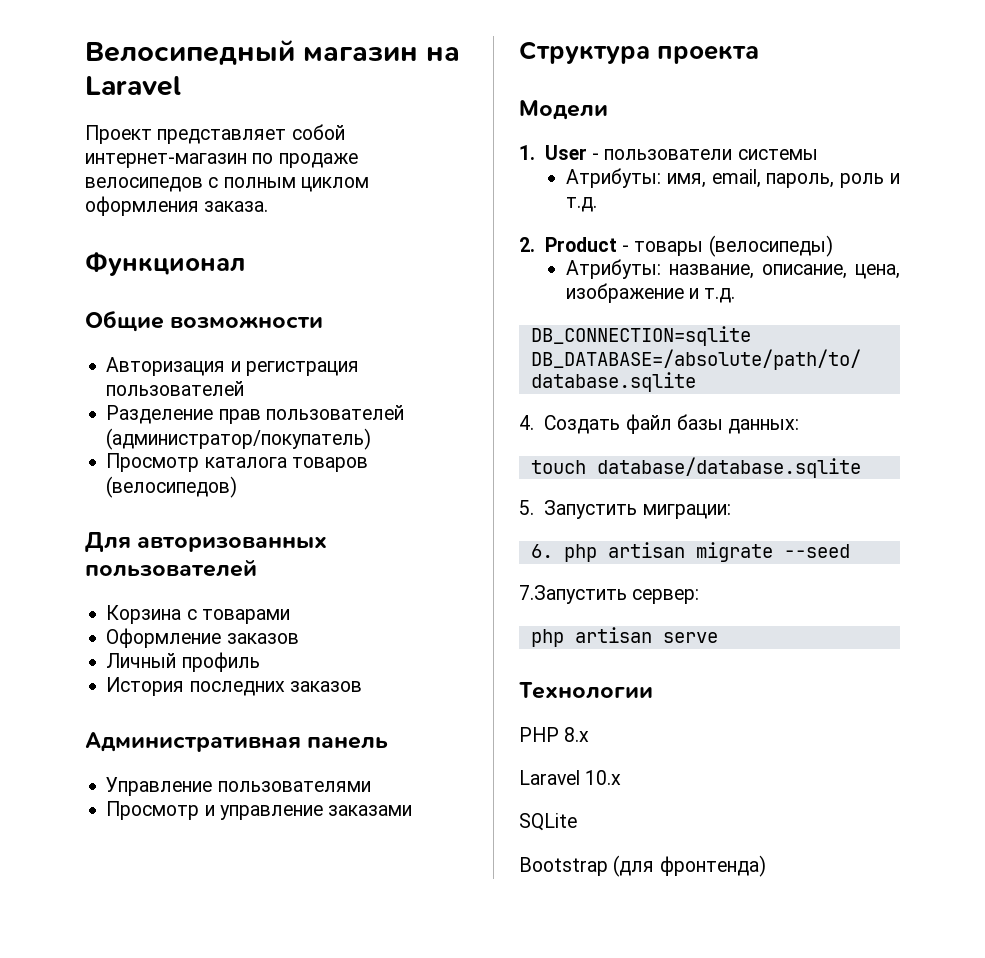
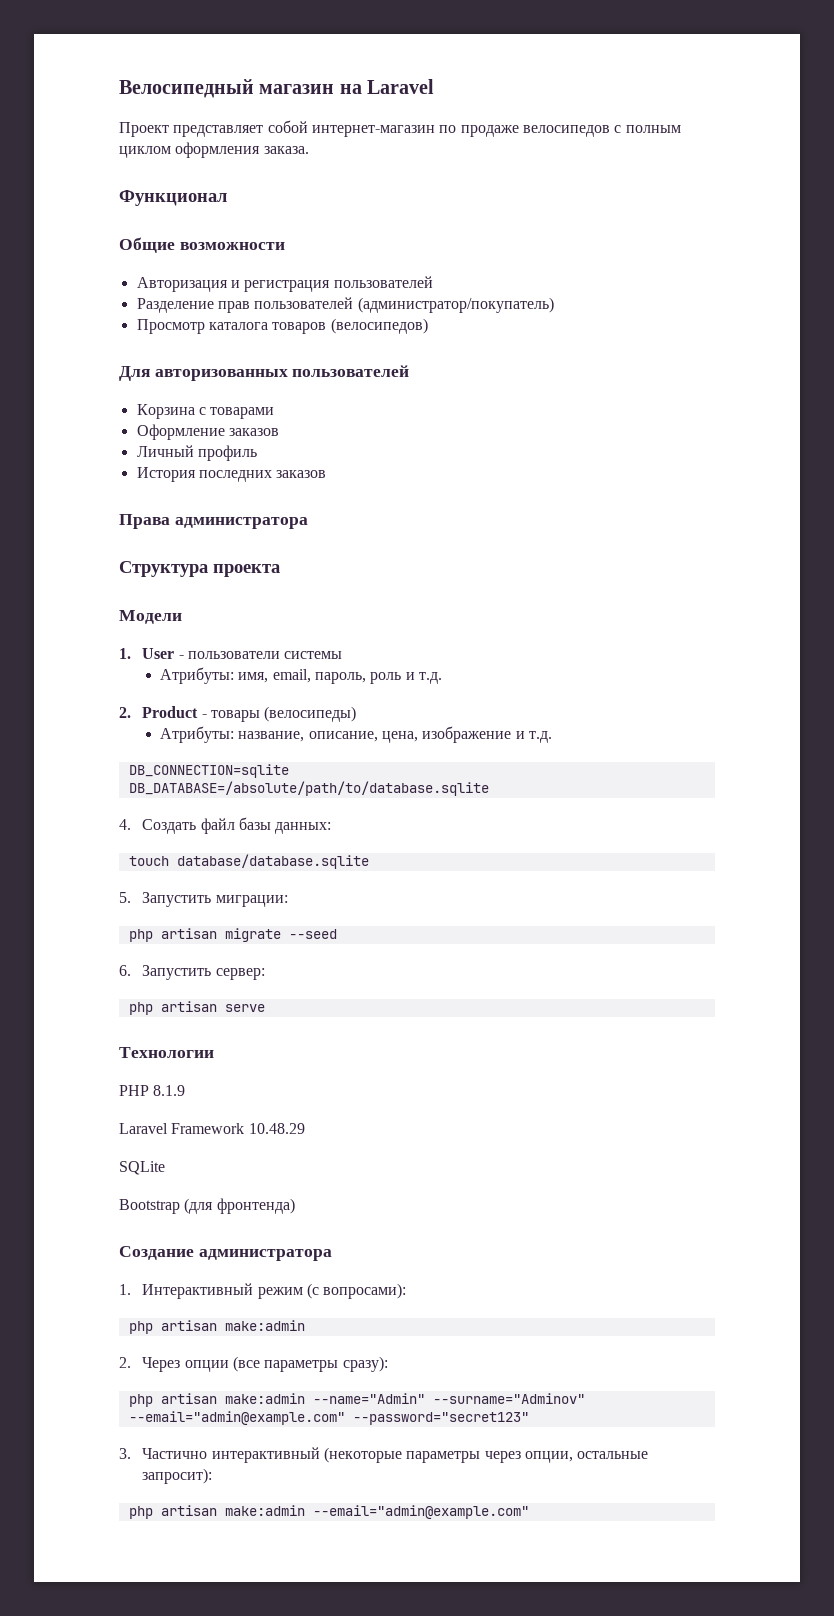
[85,732,389,752] [106,777,371,796] [106,801,413,820] Административная панель // Управление пользователями // Просмотр и управление заказами -> [119,514,308,529] Права администратора
[530,544,553,558] 6. -> (288, 901) none
[519,585,627,604] 7.Запустить -> [119,965,212,980] 6. Запустить
[564,727,590,742] [519,770,622,785] 8.x // Laravel 10.x -> [153,1085,186,1096] [119,1123,305,1134] 8.1.9 // Laravel Framework 10.48.29
(766, 866) none -> [119,1246,332,1261] [119,1283,407,1299] [128,1320,305,1334] [119,1356,388,1372] [128,1393,585,1407] [128,1411,529,1425] [119,1447,649,1463] [142,1468,213,1484] [128,1505,529,1519] // Создание администратора // 1. Интерактивный режим (с вопросами): // php artisan make:admin // 2. Через опции (все параметры сразу): // php artisan make:admin --name="Admin" --surname="Adminov" --email="admin@example.com" --password="secret123" // 3. Частично интерактивный (некоторые параметры через опции, остальные запросит): // php artisan make:admin --email="admin@example.com"

